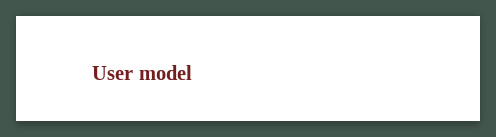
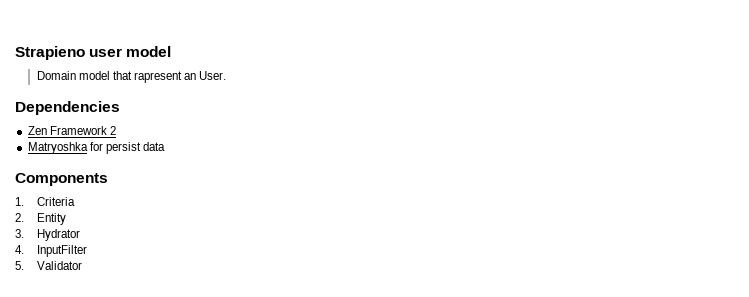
[92,65,192,80] User model -> [15,46,172,60] [36,71,227,83] [15,101,120,115] [27,126,116,135] [27,142,165,154] [15,173,108,186] [15,197,75,206] [15,213,66,225] [15,229,80,241] [15,245,87,257] [15,261,82,270] Strapieno user model // Domain model that rapresent an User. // Dependencies // Zen Framework 2 // Matryoshka for persist data // Components // 1. Criteria // 2. Entity // 3. Hydrator // 4. InputFilter // 5. Validator

